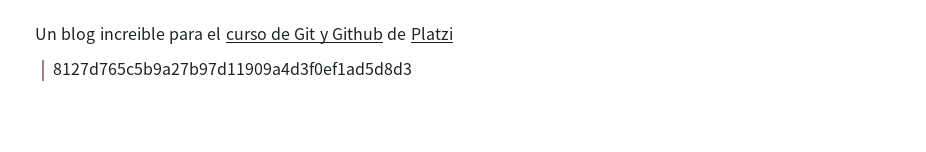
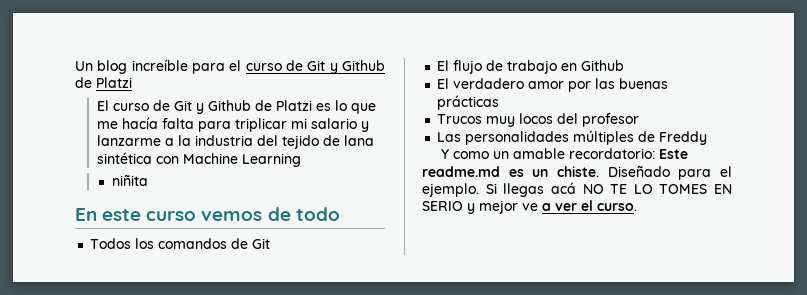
[99,27,165,40] increible -> [131,59,188,71] increíble
[53,61,413,75] 8127d765c5b9a27b97d11909a4d3f0ef1ad5d8d3 -> [96,100,376,114] [96,117,369,132] [96,135,374,149] [96,152,301,167] [112,174,149,186] [75,207,340,221] [90,238,271,249] [437,60,625,74] [437,78,669,92] [437,95,500,110] [437,113,640,127] [437,130,708,145] [440,148,688,159] [422,165,732,180] [422,182,732,197] [422,200,637,214] El curso de Git y Github de Platzi es lo que me hacía falta para triplicar mi salario y lanzarme a la industria del tejido de lana sintética con Machine Learning // niñita // En este curso vemos de todo // Todos los comandos de Git // El flujo de trabajo en Github // El verdadero amor por las buenas prácticas // Trucos muy locos del profesor // Las personalidades múltiples de Freddy // Y como un amable recordatorio: Este readme.md es un chiste. Diseñado para el ejemplo. Si llegas acá NO TE LO TOMES EN SERIO y mejor ve a ver el curso.

